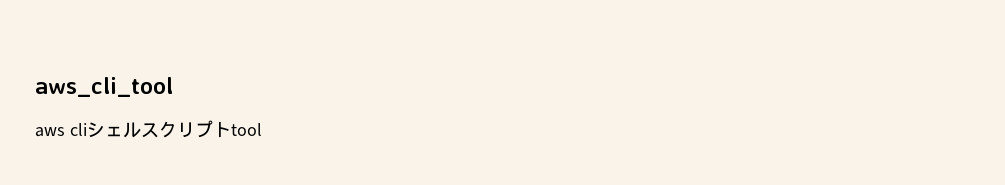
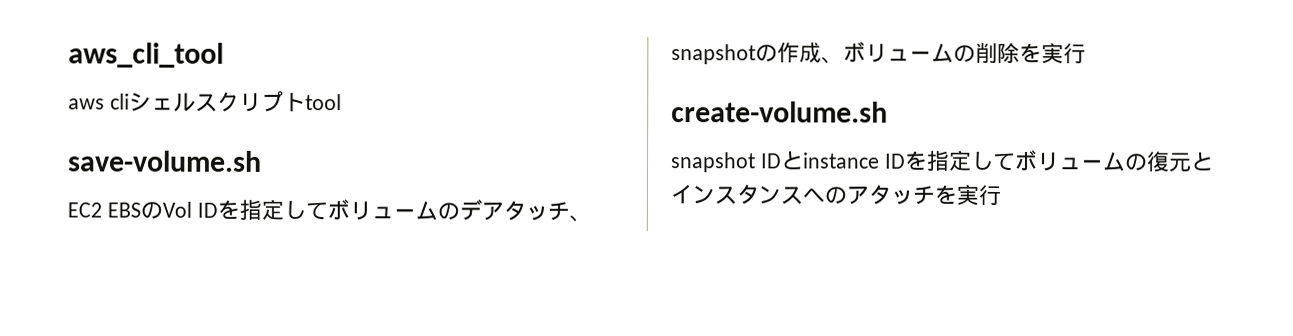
(262, 129) none -> [67,150,262,172] [67,199,592,222] [671,41,1086,65] [671,101,888,123] [670,150,1214,173] [670,184,1001,206] // save-volume.sh // EC2 EBSのVol IDを指定してボリュームのデアタッチ、snapshotの作成、ボリュームの削除を実行 // create-volume.sh // snapshot IDとinstance IDを指定してボリュームの復元とインスタンスへのアタッチを実行

